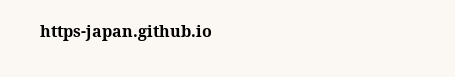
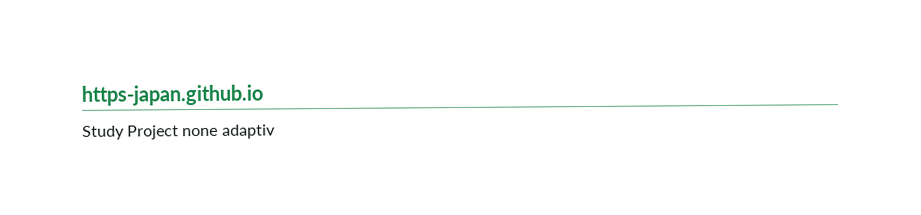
(212, 33) none -> [82,124,276,140] // Study Project none adaptiv

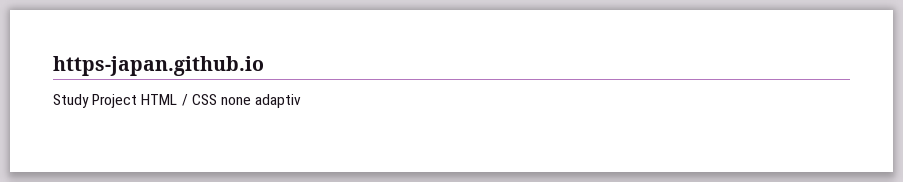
(180, 132) none -> [141,94,217,106] HTML / CSS

